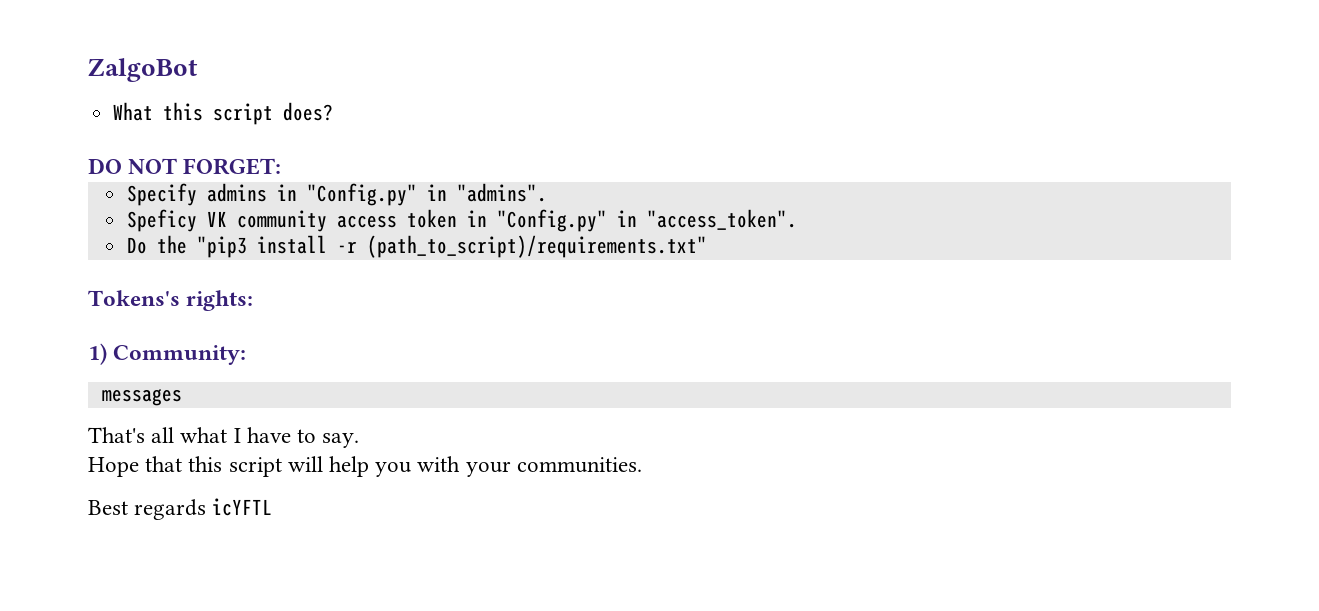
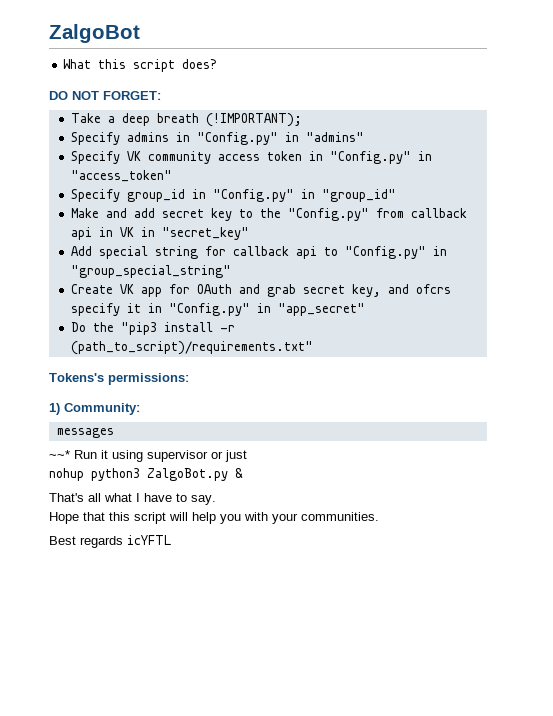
(282, 166) none -> [71,113,303,127] // Take a deep breath (!IMPORTANT);
[457,183,548,202] [127,209,198,232] "admins". // Speficy -> [306,132,365,142] [71,151,121,164] "admins" // Specify
[647,209,798,230] "access_token". -> [71,170,173,182] [71,189,397,202] [71,208,468,221] [71,227,250,240] [71,246,448,259] [71,265,232,278] [71,284,452,297] [71,303,366,316] "access_token" // Specify group_id in "Config.py" in "group_id" // Make and add secret key to the "Config.py" from callback api in VK in "secret_key" // Add special string for callback api to "Config.py" in "group_special_string" // Create VK app for OAuth and grab secret key, and ofcrs specify it in "Config.py" in "app_secret"
[186,290,254,311] rights: -> [108,373,189,385] permissions:
(182, 397) none -> [49,450,247,462] [49,468,243,481] // ~~* Run it using supervisor or just // nohup python3 ZalgoBot.py &

